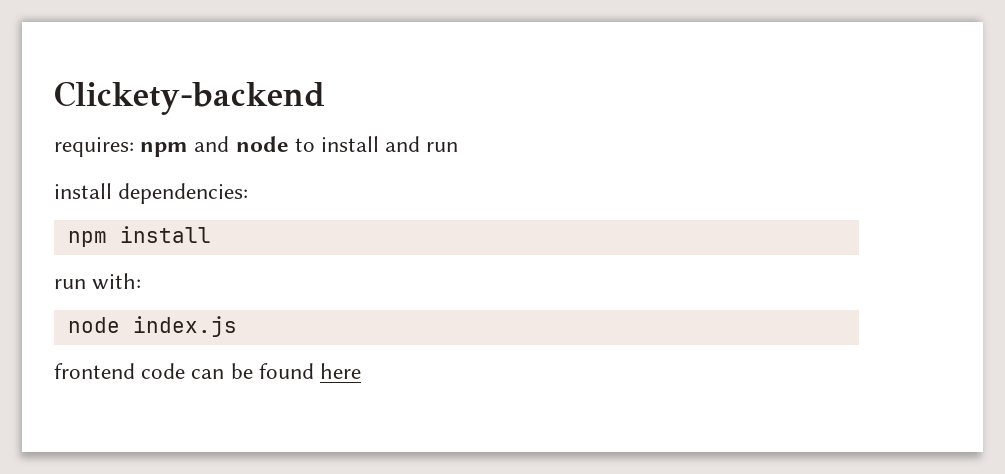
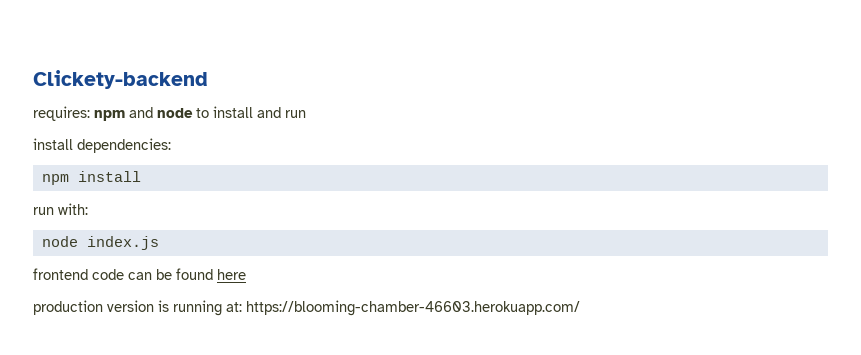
(362, 371) none -> [33,300,580,316] // production version is running at: https://blooming-chamber-46603.herokuapp.com/

